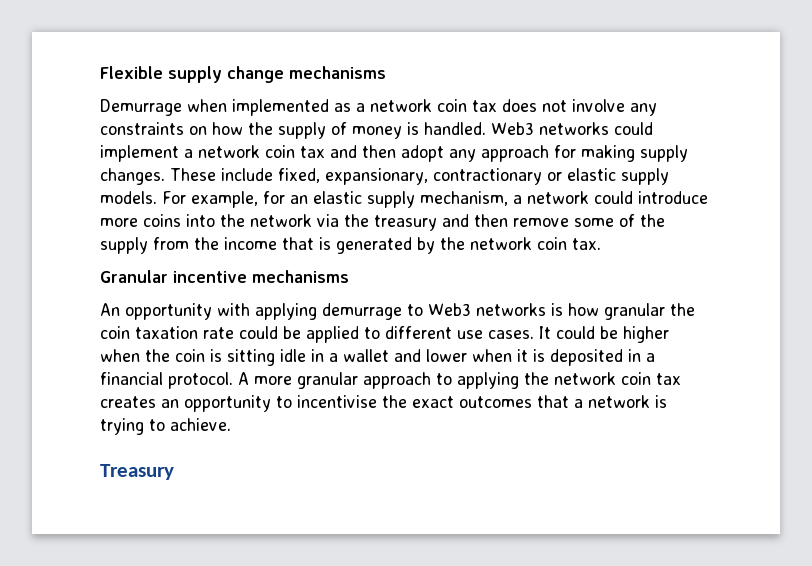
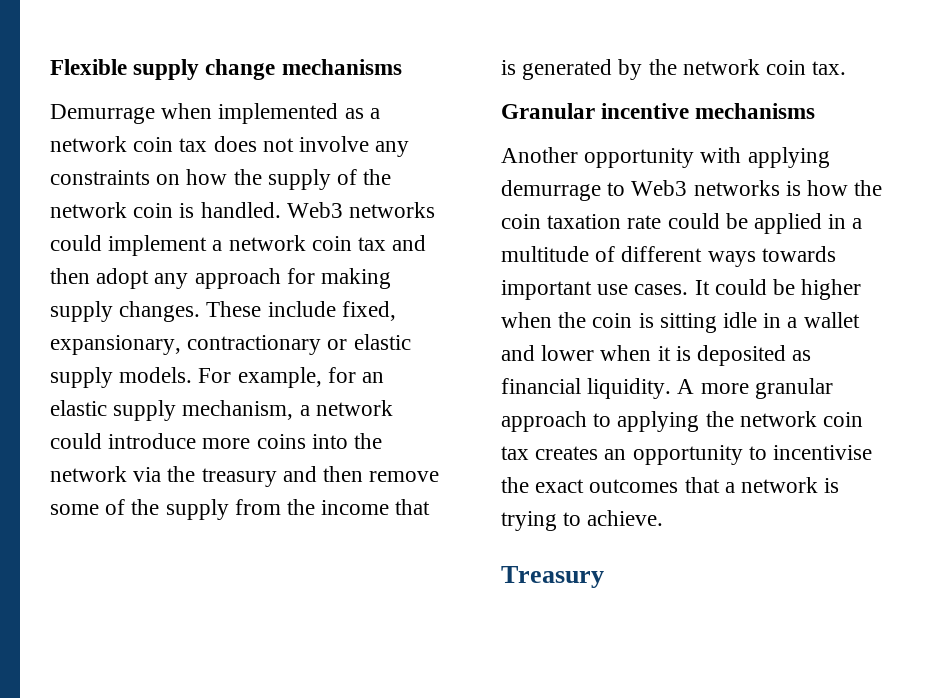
[352,126,402,139] money -> [363,169,392,185] [50,202,174,218] the network coin
[100,303,120,316] An -> [501,147,578,163] Another
[604,303,665,320] granular -> (849, 188) none
[364,326,452,339] to different -> [828,214,863,229] [501,246,836,267] [501,280,592,300] in a multitude of different ways towards important
[628,349,655,362] [100,372,233,389] in a financial protocol. -> [792,350,812,361] [501,378,672,399] as financial liquidity.

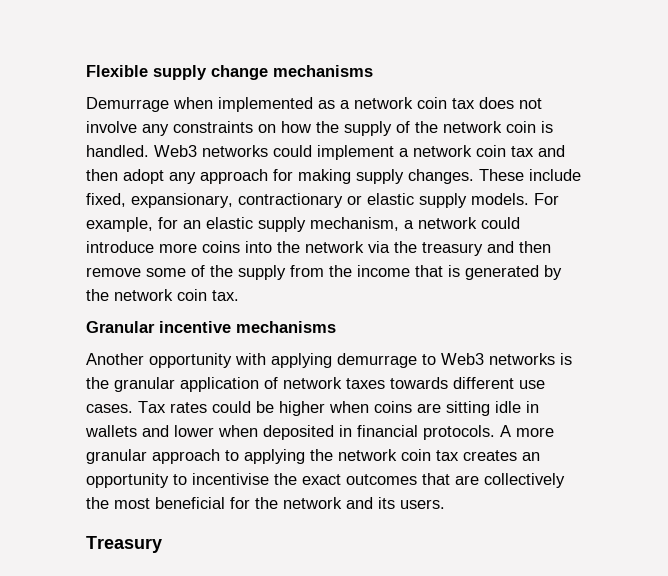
[807,180,883,196] [501,213,863,234] [501,246,836,267] [501,280,710,300] how the coin taxation rate could be applied in a multitude of different ways towards important use cases. It -> [86,377,545,392] [86,401,207,413] the granular application of network taxes towards different use cases. Tax rates
[558,312,654,328] the coin is -> [374,401,441,413] coins are
[787,312,860,328] a wallet -> [85,425,137,437] wallets
[657,345,812,366] [501,378,672,399] it is deposited as financial liquidity. -> [263,425,495,440] deposited in financial protocols.
[724,477,840,493] [501,510,664,531] a network is trying to achieve. -> [455,473,565,488] [86,497,445,509] are collectively the most beneficial for the network and its users.

